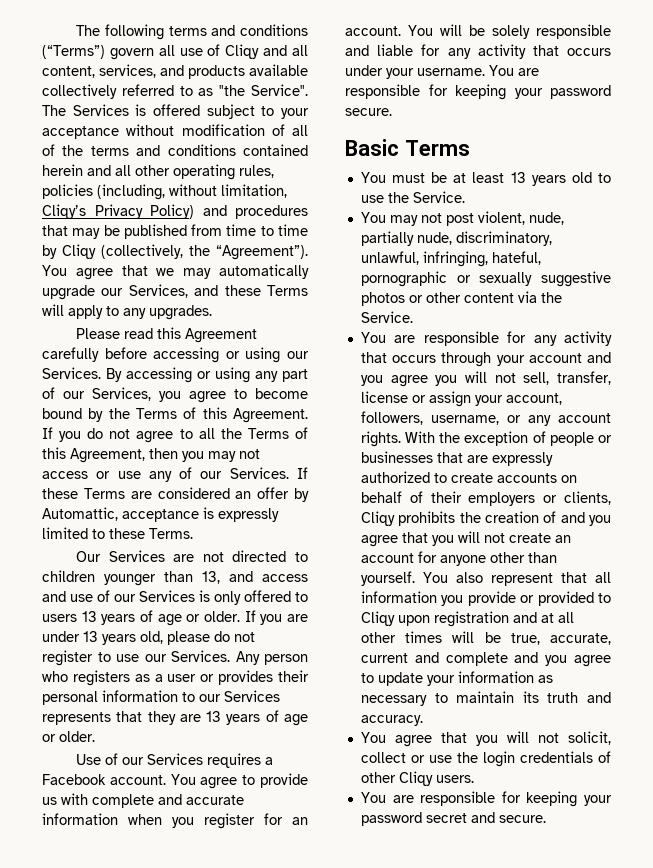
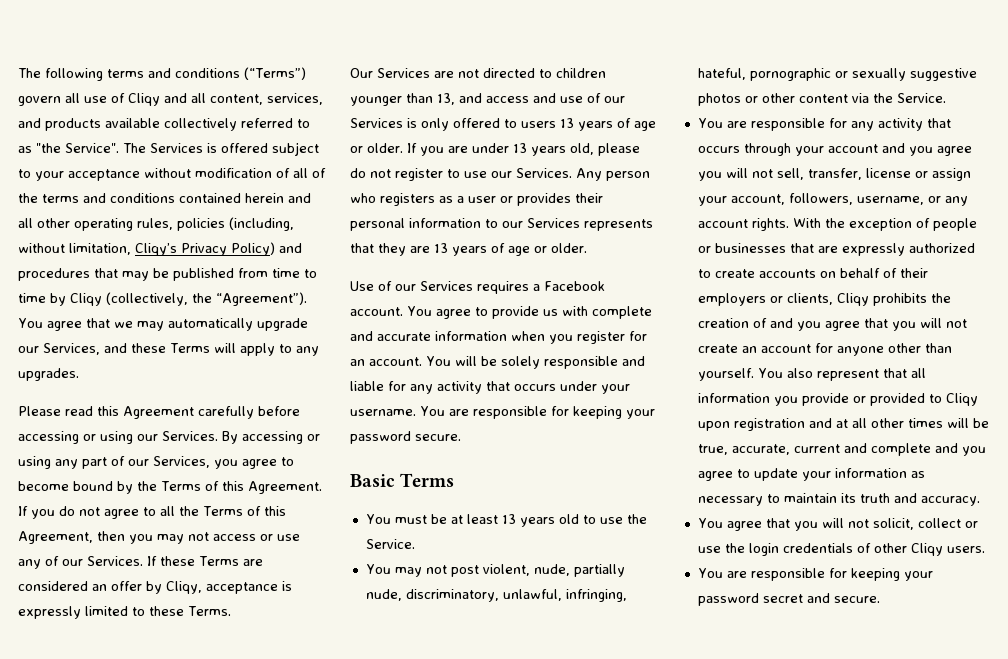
[42,507,118,521] Automattic, -> [166,581,202,594] Cliqy,

